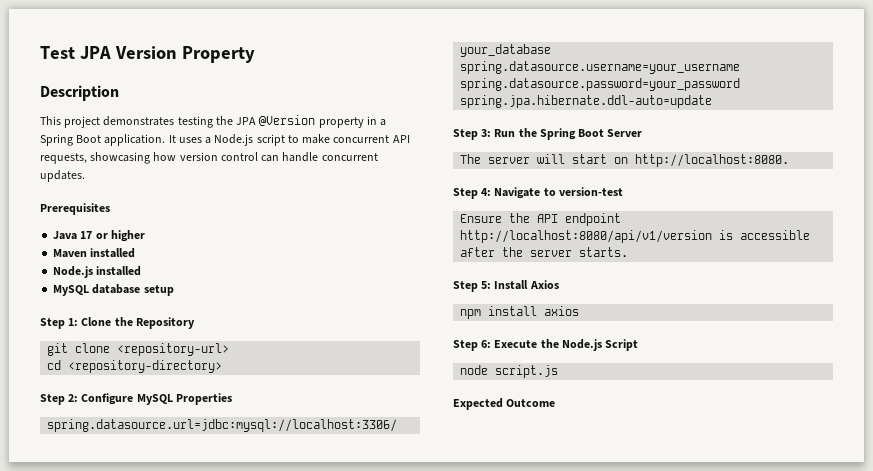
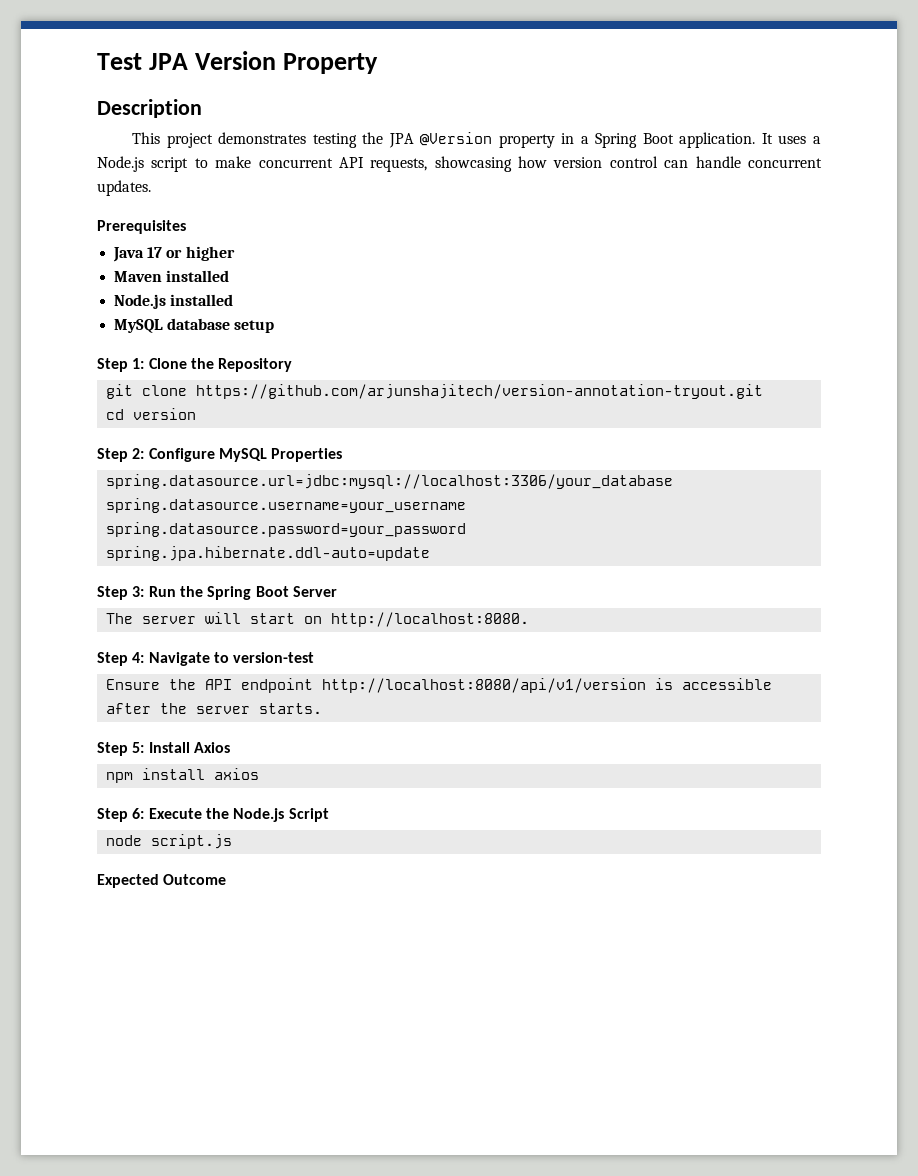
[117,343,230,356] <repository-url> -> [196,384,764,399] https://github.com/arjunshajitech/version-annotation-tryout.git
[68,360,223,373] <repository-directory> -> [133,408,197,420] version

